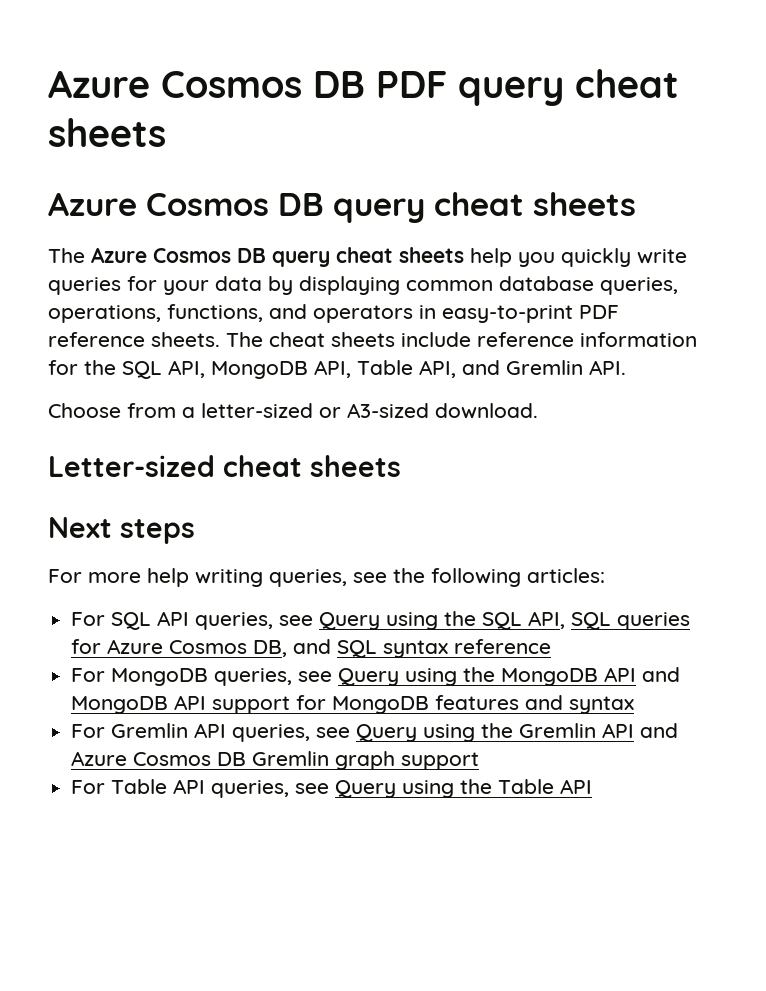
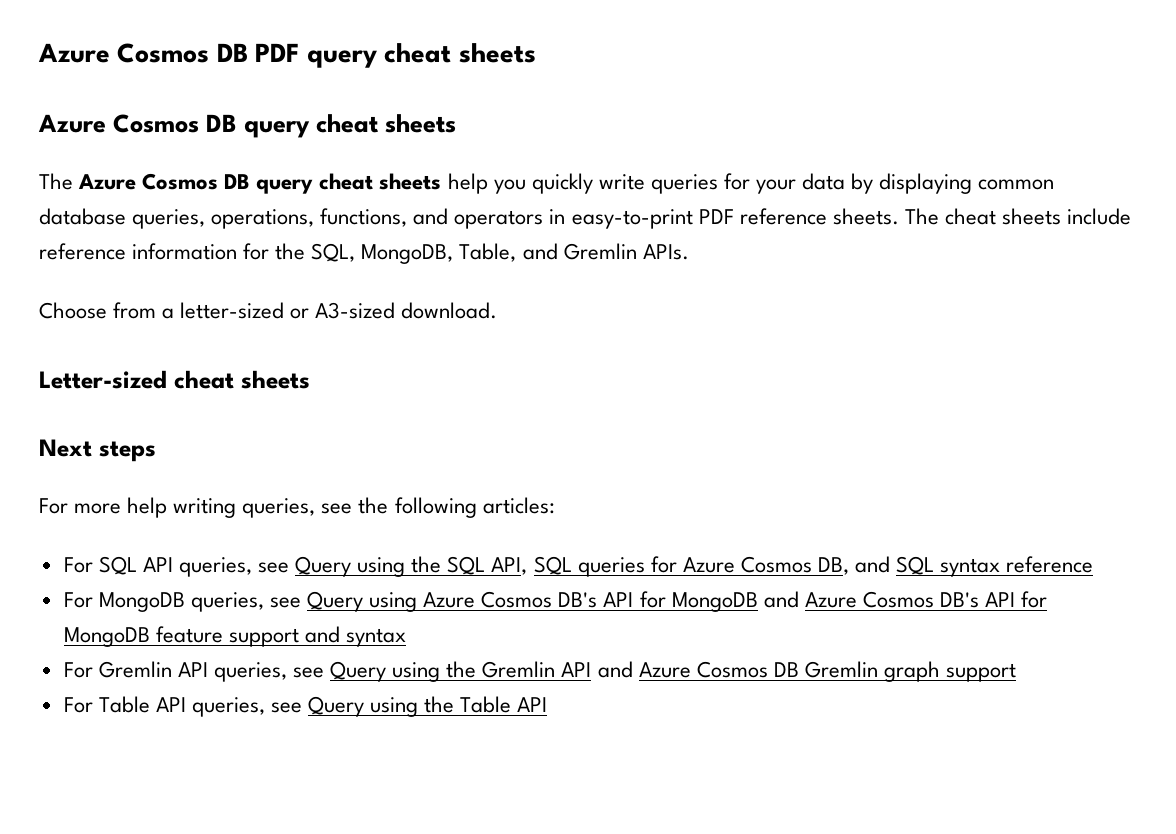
[122,360,456,379] SQL API, MongoDB API, Table API, -> [311,243,517,264] SQL, MongoDB, Table,
[589,360,626,375] API. -> [642,244,689,260] APIs.
[463,667,681,686] [71,695,520,714] the MongoDB API and MongoDB API support for MongoDB features -> [423,591,1048,612] [63,626,299,647] Azure Cosmos DB's API for MongoDB and Azure Cosmos DB's API for MongoDB feature support

